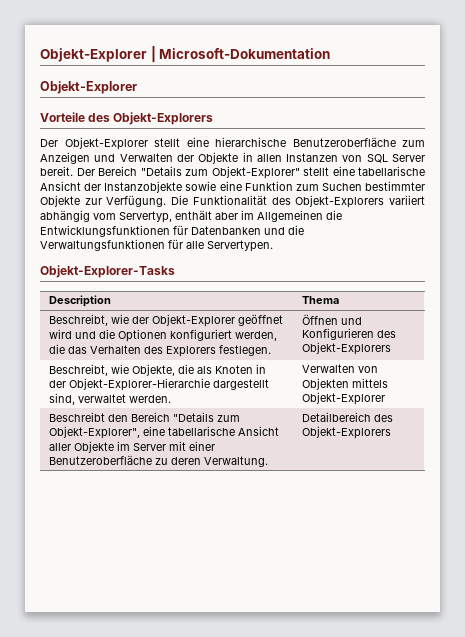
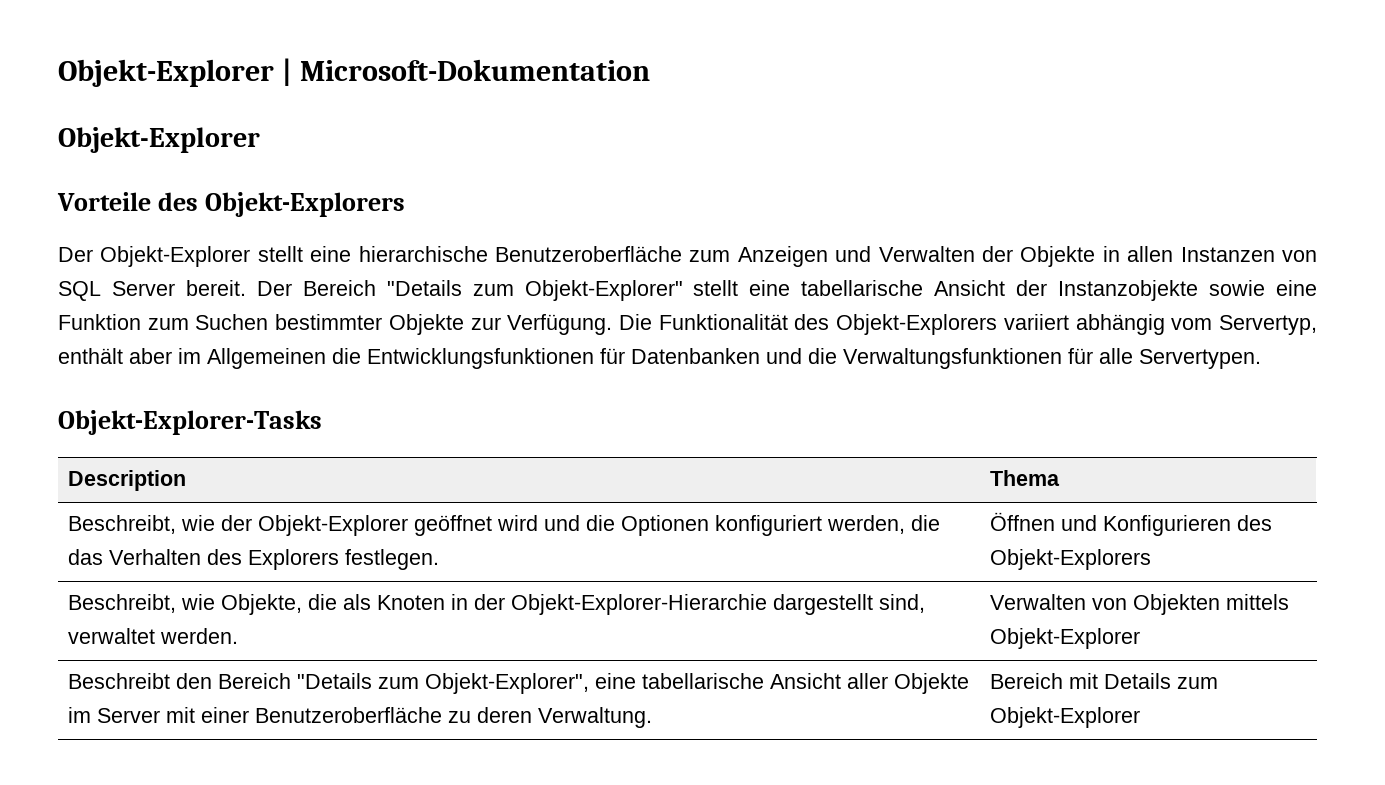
[301,412,393,422] [301,426,391,439] Detailbereich des Objekt-Explorers -> [989,673,1218,689] [989,707,1140,728] Bereich mit Details zum Objekt-Explorer

